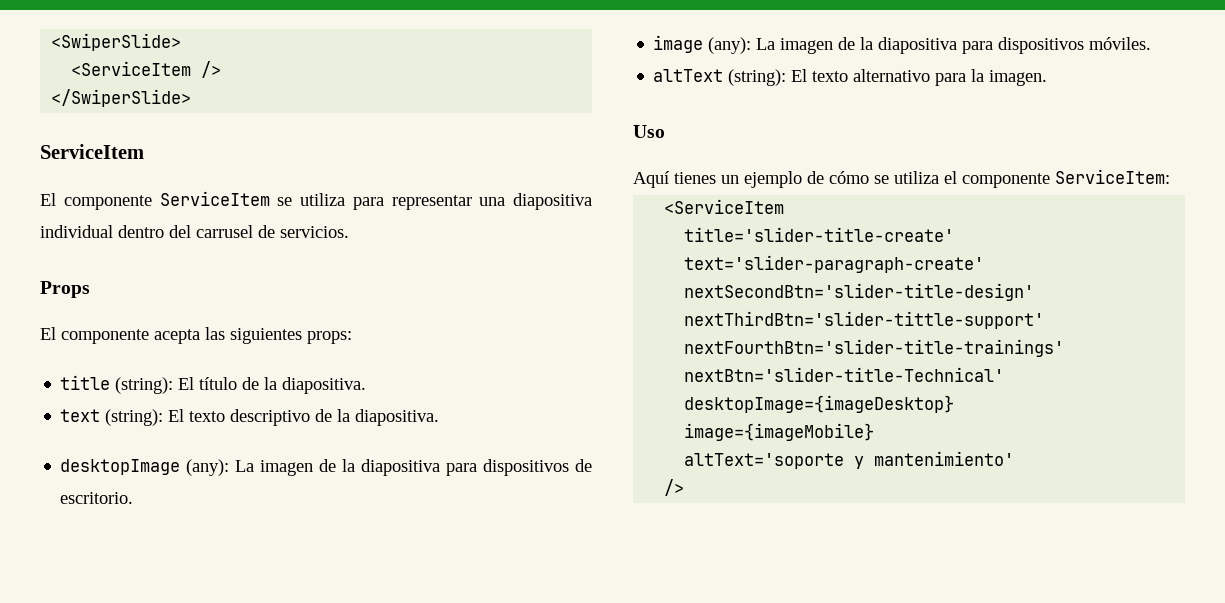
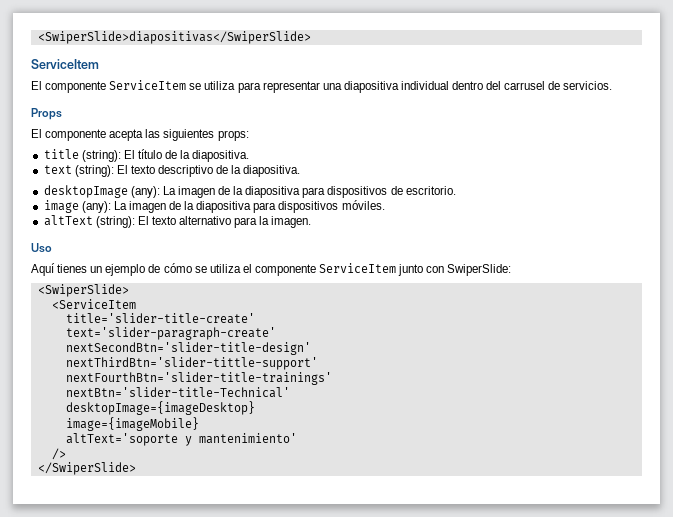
[51,33,182,51] [71,61,222,78] [51,89,192,107] <SwiperSlide> // <ServiceItem /> // </SwiperSlide> -> [37,31,311,44] <SwiperSlide>diapositivas</SwiperSlide>
[1055,169,1170,184] ServiceItem: -> [319,263,512,276] [37,284,129,297] ServiceItem junto con SwiperSlide: // <SwiperSlide>
(685, 487) none -> [37,462,136,475] // </SwiperSlide>

